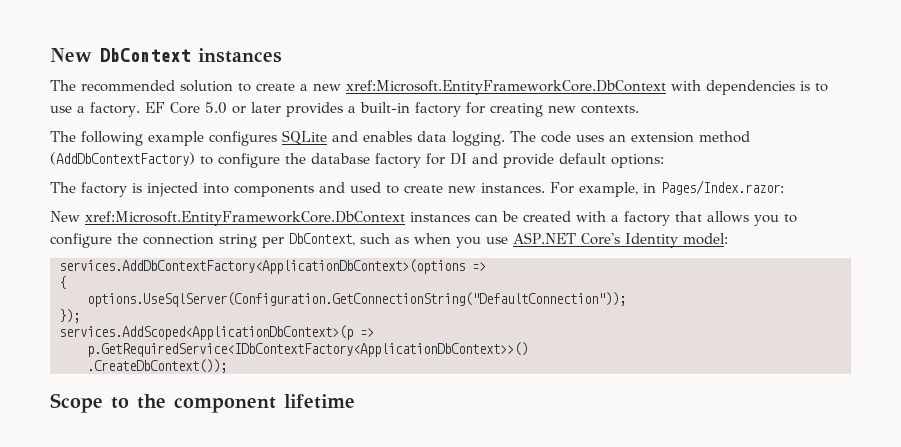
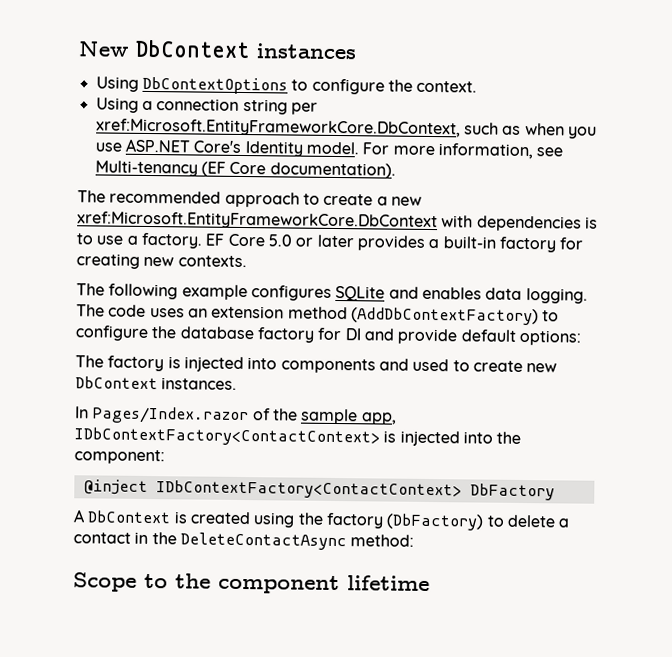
(282, 55) none -> [95,76,478,95] [95,97,318,115] [95,118,597,139] [94,138,564,160] [94,160,396,179] // Using DbContextOptions to configure the context. // Using a connection string per xref:Microsoft.EntityFrameworkCore.DbContext, such as when you use ASP.NET Core's Identity model. For more information, see Multi-tenancy (EF Core documentation).
[180,80,233,92] solution -> [224,191,300,208] approach
(476, 189) none -> [75,376,158,390] DbContext
[550,180,784,197] [50,211,797,226] [50,232,728,248] [59,259,486,274] [59,276,66,289] [87,292,626,307] [59,309,80,323] [59,325,374,340] [87,342,528,357] [87,359,227,373] For example, in Pages/Index.razor: // New xref:Microsoft.EntityFrameworkCore.DbContext instances can be created with a factory that allows you to configure the connection string per DbContext, such as when you use ASP.NET Core's Identity model: // services.AddDbContextFactory<ApplicationDbContext>(options => // { // options.UseSqlServer(Configuration.GetConnectionString("DefaultConnection")); // }); // services.AddScoped<ApplicationDbContext>(p => // p.GetRequiredService<IDbContextFactory<ApplicationDbContext>>() // .CreateDbContext()); -> [75,406,397,425] [74,427,522,447] [74,449,165,465] [83,479,555,501] [73,509,570,531] [73,531,415,551] // In Pages/Index.razor of the sample app, IDbContextFactory<ContactContext> is injected into the component: // @inject IDbContextFactory<ContactContext> DbFactory // A DbContext is created using the factory (DbFactory) to delete a contact in the DeleteContactAsync method:

